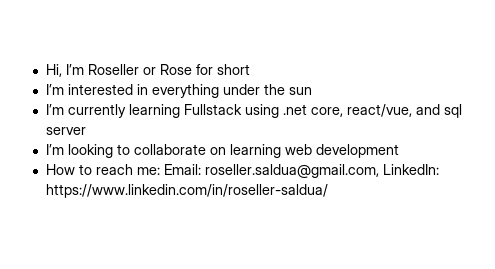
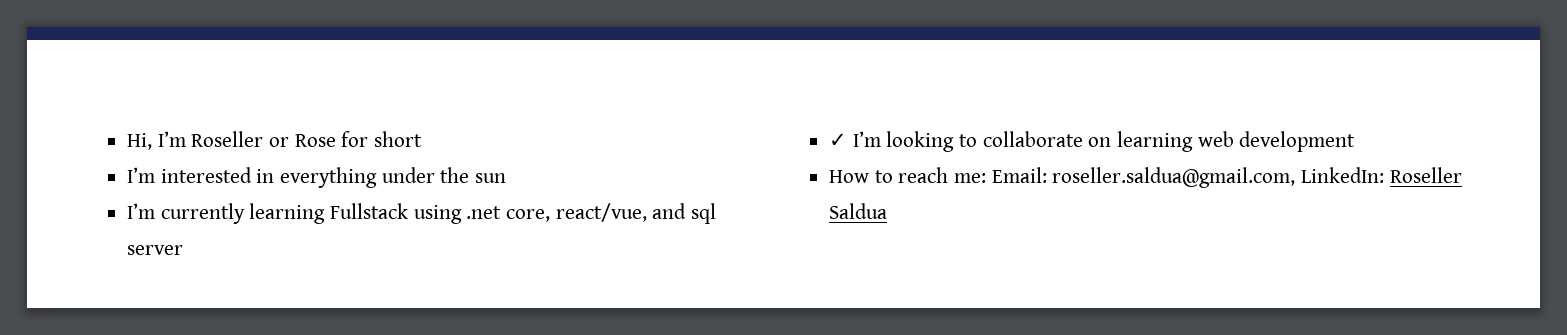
(86, 131) none -> [829,133,848,147] ✓
[45,184,328,198] https://www.linkedin.com/in/roseller-saldua/ -> [1389,167,1462,183] [829,203,888,219] Roseller Saldua

